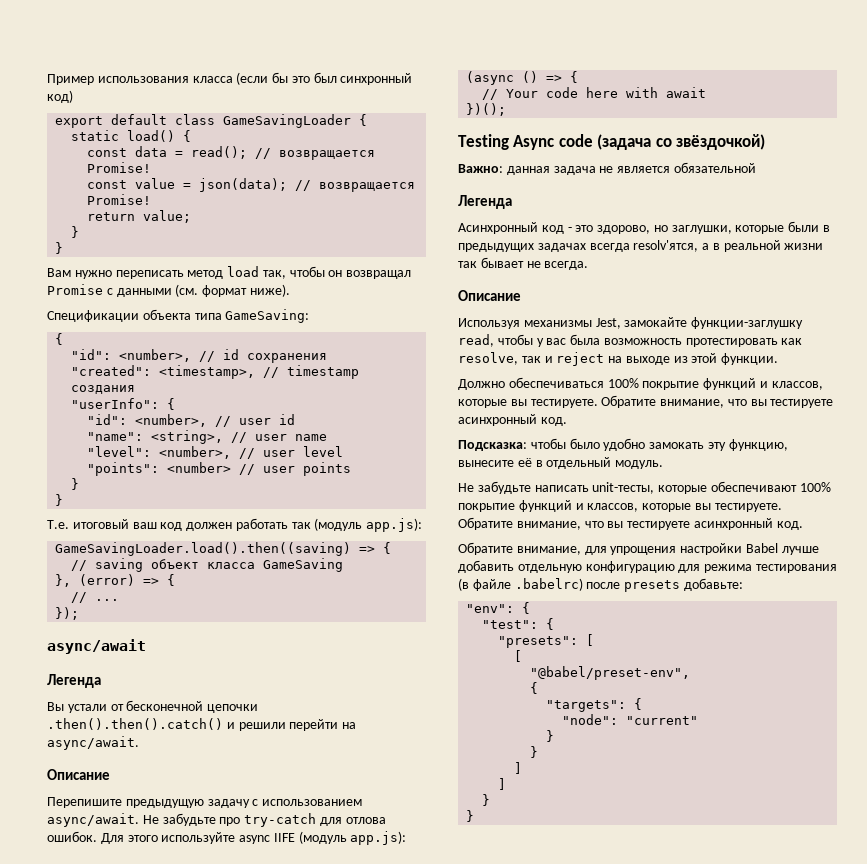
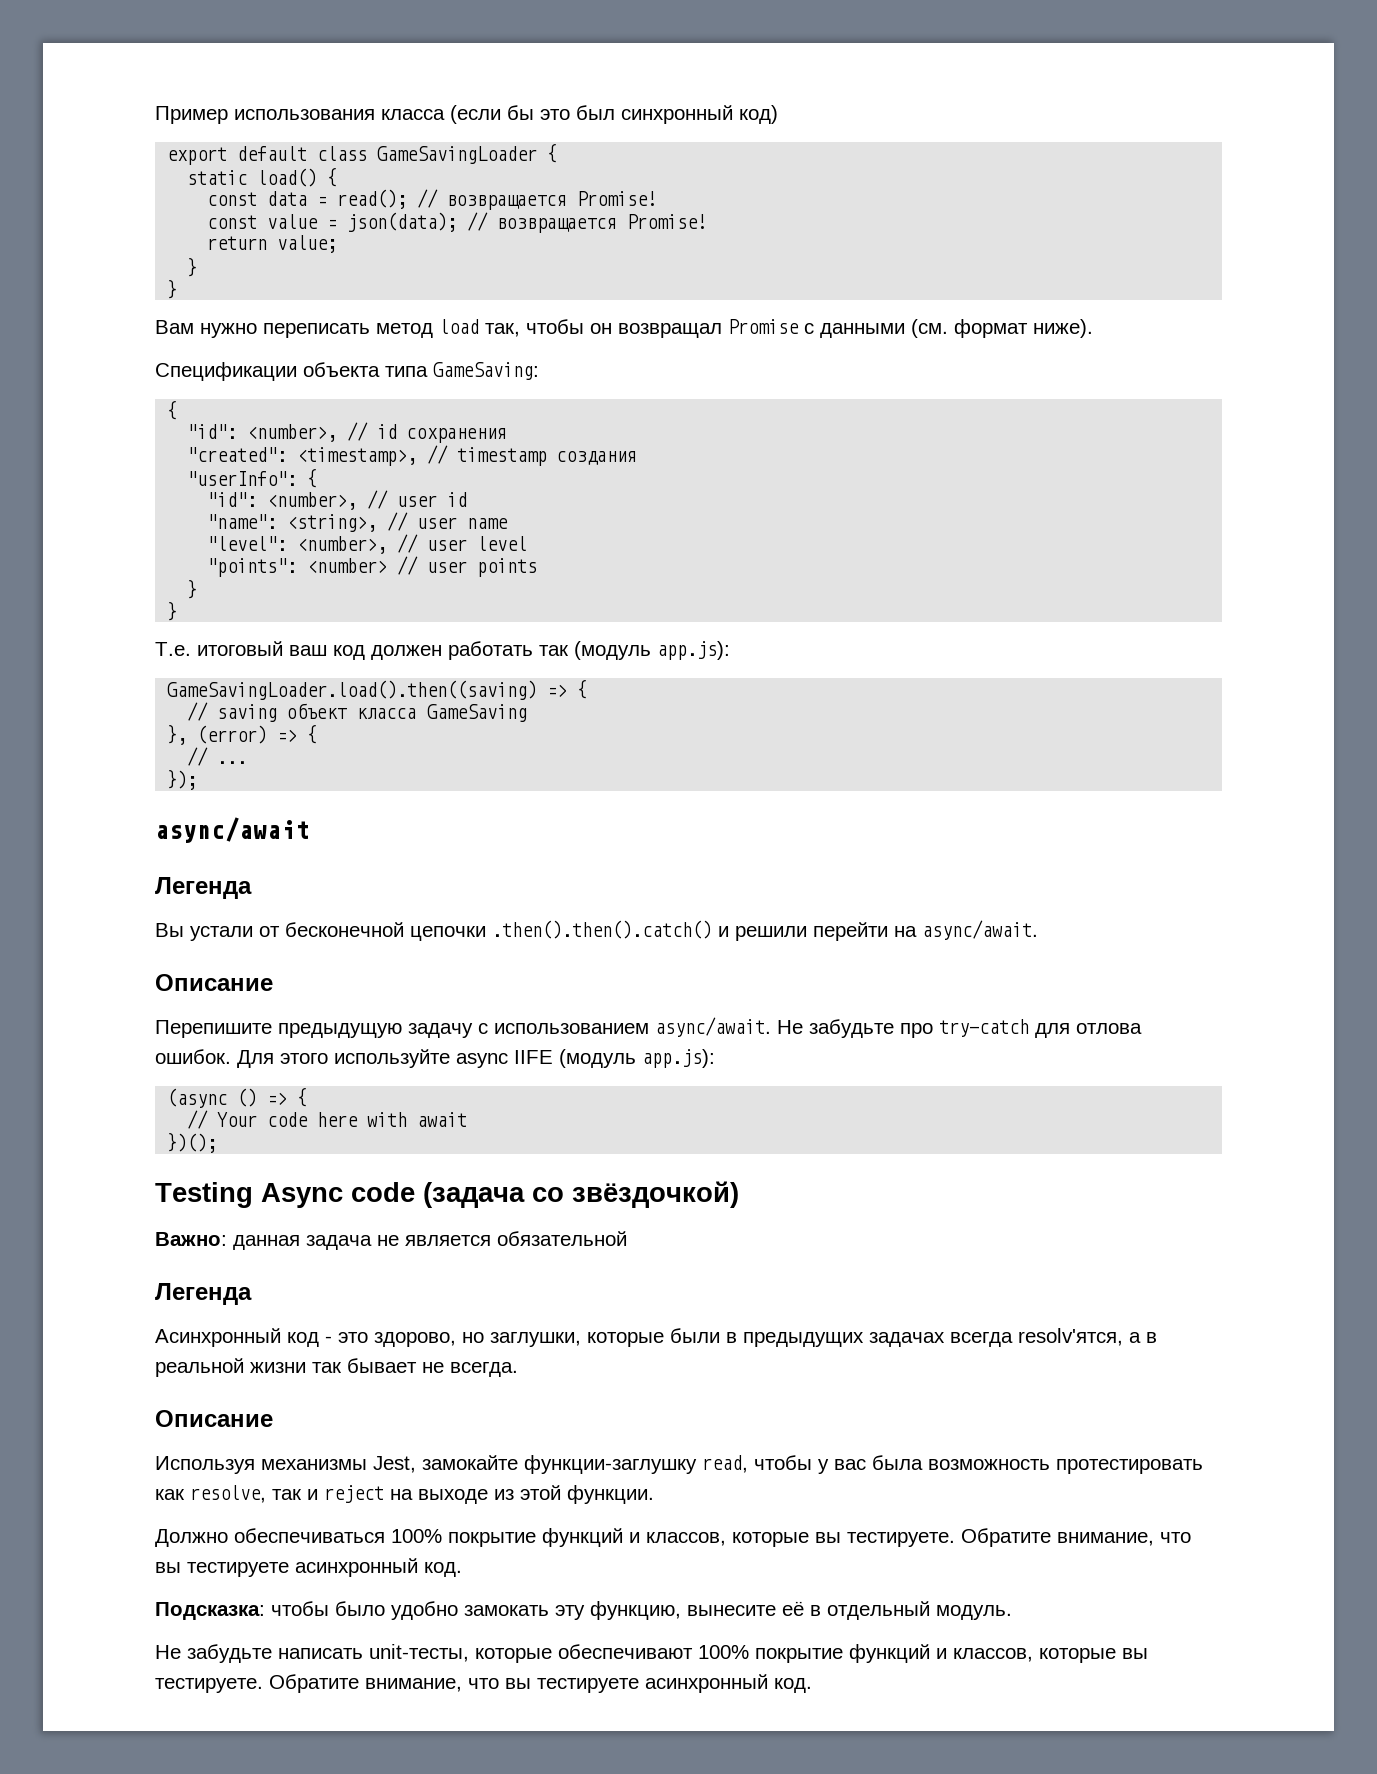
[458,542,819,555] [458,560,837,573] [458,578,743,592] [466,602,531,614] [482,618,555,630] [498,634,595,648] [514,650,523,662] [530,666,691,680] [530,682,539,694] [546,698,643,712] [562,714,699,725] [546,730,555,742] [530,746,539,758] [514,762,523,774] [498,778,507,790] [482,794,491,806] [466,810,475,822] // Обратите внимание, для упрощения настройки Babel лучше добавить отдельную конфигурацию для режима тестирования (в файле .babelrc) после presets добавьте: // "env": { // "test": { // "presets": [ // [ // "@babel/preset-env", // { // "targets": { // "node": "current" // } // } // ] // ] // } // } -> (812, 1685) none

